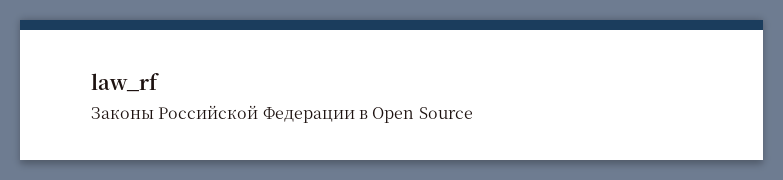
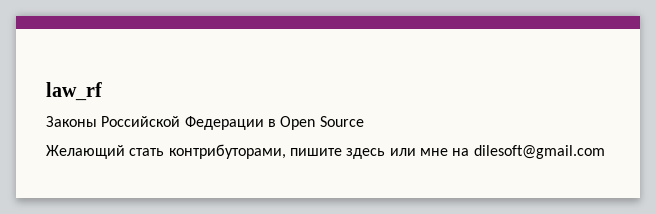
(473, 113) none -> [46,144,605,159] // Желающий стать контрибуторами, пишите здесь или мне на dilesoft@gmail.com

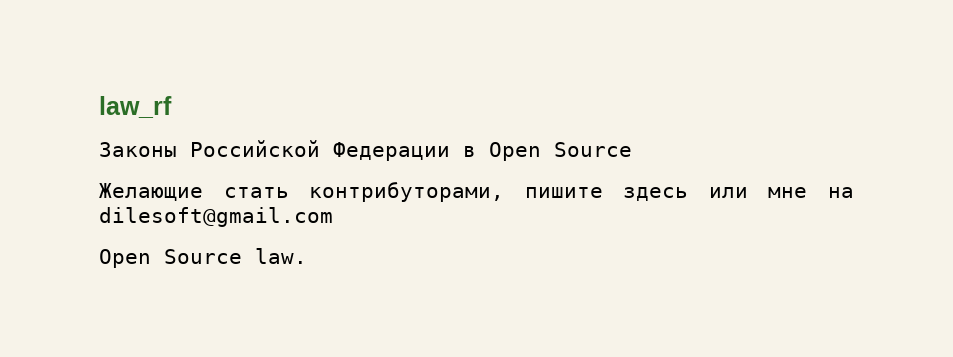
[46,145,125,159] Желающий -> [99,183,203,201] Желающие
(605, 152) none -> [99,248,307,268] // Open Source law.

